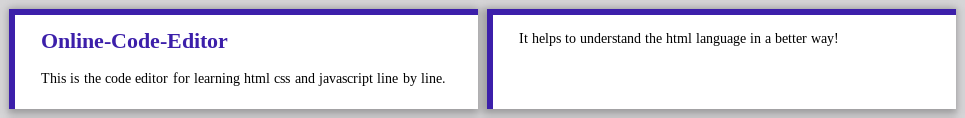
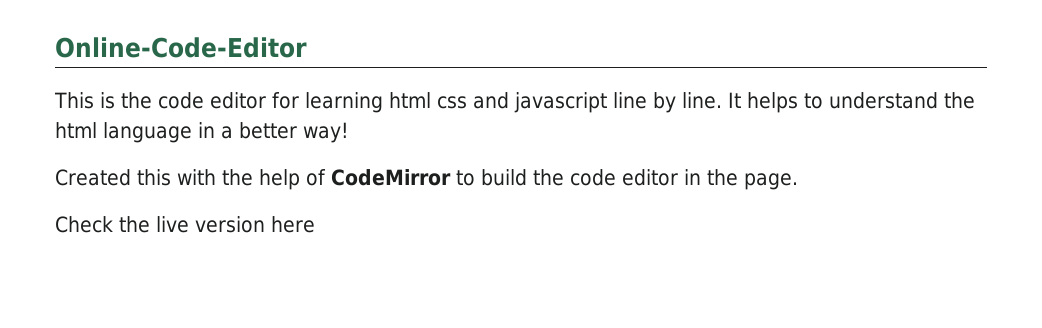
(839, 39) none -> [55,169,798,190] [55,216,315,233] // Created this with the help of CodeMirror to build the code editor in the page. // Check the live version here

